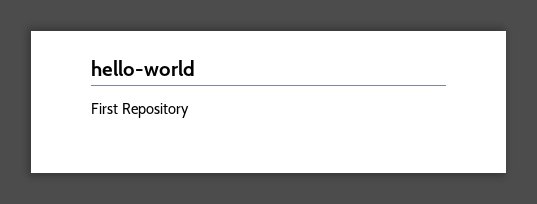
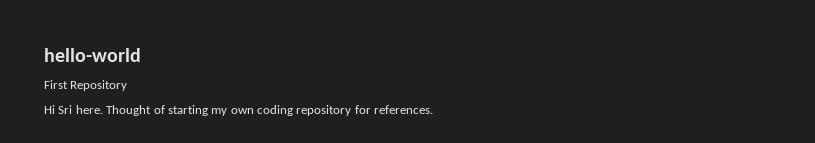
(189, 110) none -> [44,105,434,116] // Hi Sri here. Thought of starting my own coding repository for references.

